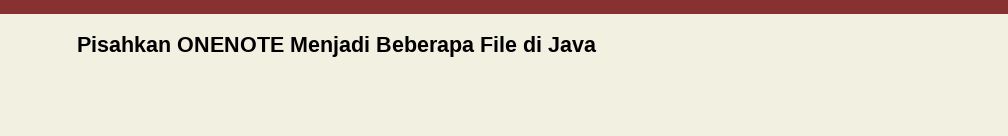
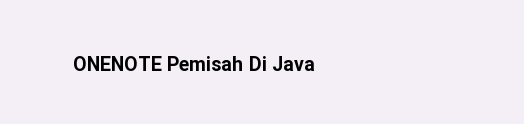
[77,36,542,57] Pisahkan ONENOTE Menjadi Beberapa File di -> [73,56,267,71] ONENOTE Pemisah Di

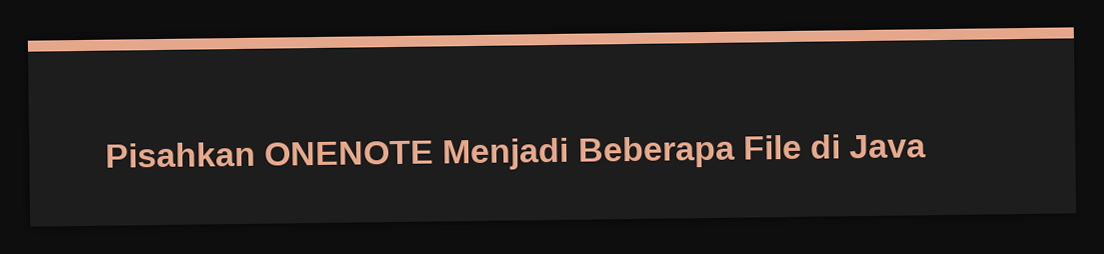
[73,56,267,71] ONENOTE Pemisah Di -> [105,134,841,171] Pisahkan ONENOTE Menjadi Beberapa File di

